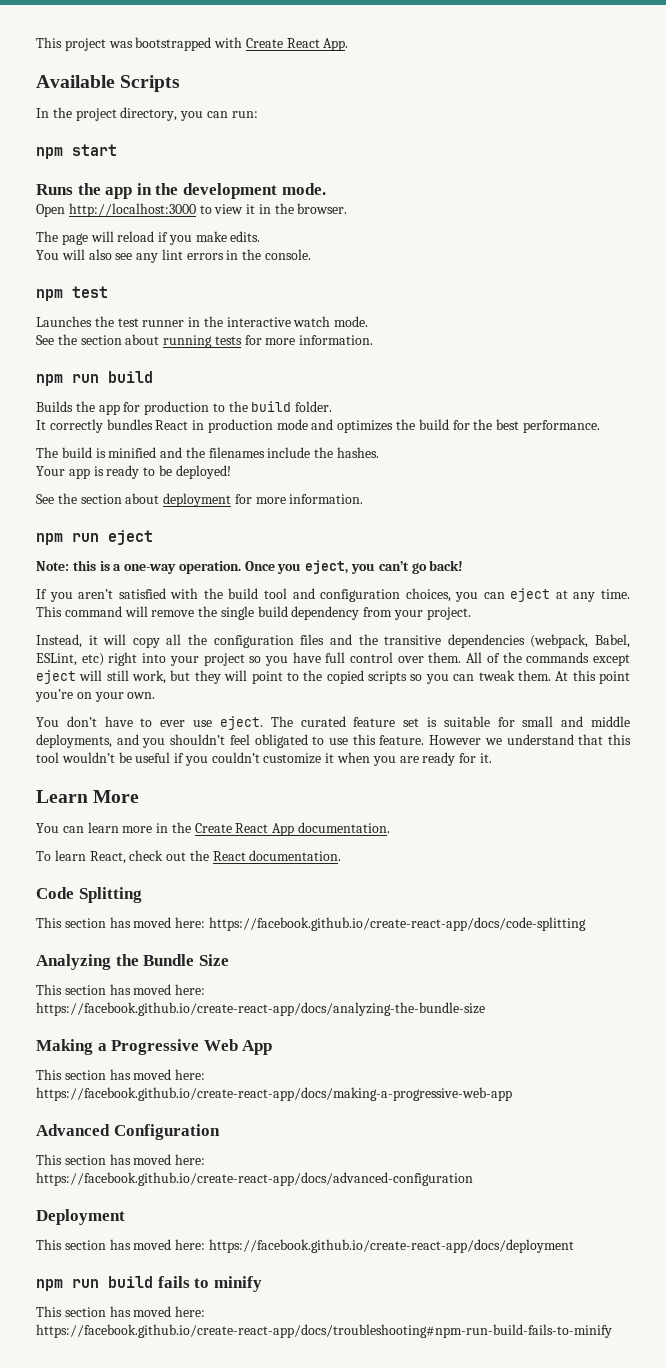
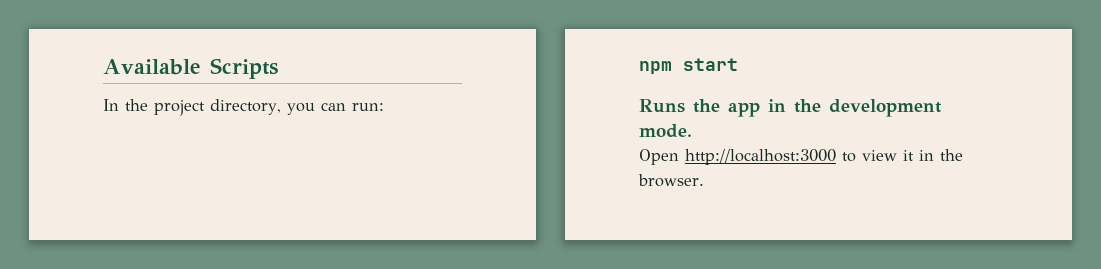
[36,37,349,51] This project was bootstrapped with Create React App. // -> (103, 67) none
[36,231,261,245] [36,249,312,263] [36,286,108,301] [36,316,369,327] [36,334,374,348] [36,371,153,386] [36,401,333,415] [36,419,600,433] [36,447,380,458] [36,465,231,479] [36,493,364,507] [36,530,153,545] [36,560,464,574] [36,588,630,602] [36,606,471,620] [36,634,631,648] [36,652,630,666] [36,670,630,684] [35,689,156,702] [36,716,630,730] [36,734,631,748] [36,752,492,766] [36,790,140,803] [36,822,391,836] [36,850,342,864] [36,887,142,903] [36,917,586,931] [36,954,229,970] [36,984,206,995] [36,1002,485,1016] [36,1039,273,1055] [36,1069,206,1080] [36,1087,512,1101] [36,1124,220,1140] [36,1154,206,1165] [36,1172,473,1186] [36,1209,125,1225] [36,1239,574,1253] [36,1276,262,1292] [36,1306,206,1317] [36,1324,612,1338] // The page will reload if you make edits. // You will also see any lint errors in the console. // npm test // Launches the test runner in the interactive watch mode. // See the section about running tests for more information. // npm run build // Builds the app for production to the build folder. // It correctly bundles React in production mode and optimizes the build for the best performance. // The build is minified and the filenames include the hashes. // Your app is ready to be deployed! // See the section about deployment for more information. // npm run eject // Note: this is a one-way operation. Once you eject, you can’t go back! // If you aren’t satisfied with the build tool and configuration choices, you can eject at any time. This command will remove the single build dependency from your project. // Instead, it will copy all the configuration files and the transitive dependencies (webpack, Babel, ESLint, etc) right into your project so you have full control over them. All of the commands except eject will still work, but they will point to the copied scripts so you can tweak them. At this point you’re on your own. // You don’t have to ever use eject. The curated feature set is suitable for small and middle deployments, and you shouldn’t feel obligated to use this feature. However we understand that this tool wouldn’t be useful if you couldn’t customize it when you are ready for it. // Learn More // You can learn more in the Create React App documentation. // To learn React, check out the React documentation. // Code Splitting // This section has moved here: https://facebook.github.io/create-react-app/docs/code-splitting // Analyzing the Bundle Size // This section has moved here: https://facebook.github.io/create-react-app/docs/analyzing-the-bundle-size // Making a Progressive Web App // This section has moved here: https://facebook.github.io/create-react-app/docs/making-a-progressive-web-app // Advanced Configuration // This section has moved here: https://facebook.github.io/create-react-app/docs/advanced-configuration // Deployment // This section has moved here: https://facebook.github.io/create-react-app/docs/deployment // npm run build fails to minify // This section has moved here: https://facebook.github.io/create-react-app/docs/troubleshooting#npm-run-build-fails-to-minify -> (704, 180) none

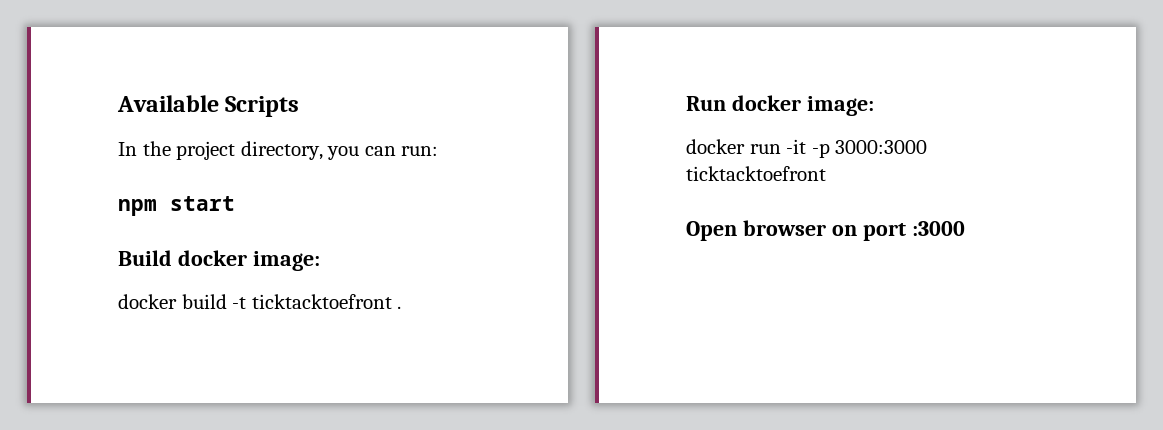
[639,99,942,117] [639,124,692,138] [639,149,963,165] [638,174,704,187] Runs the app in the development mode. // Open http://localhost:3000 to view it in the browser. -> [118,250,320,271] [118,294,402,309] [686,95,874,116] [686,139,928,158] [686,166,826,181] [686,220,965,241] Build docker image: // docker build -t ticktacktoefront . // Run docker image: // docker run -it -p 3000:3000 ticktacktoefront // Open browser on port :3000

